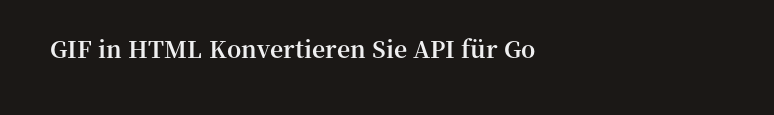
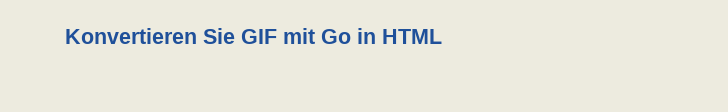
[50,38,536,58] GIF in HTML Konvertieren Sie API für Go -> [65,28,442,44] Konvertieren Sie GIF mit Go in HTML

